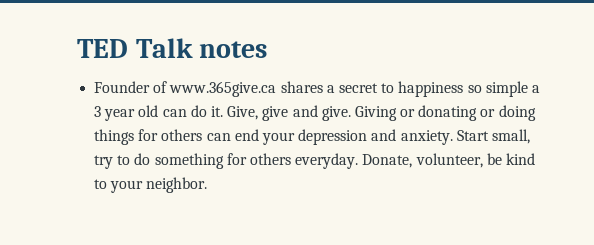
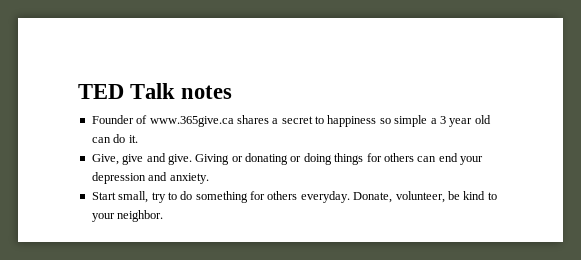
(223, 111) none -> (138, 139) //
(453, 137) none -> (209, 178) //

